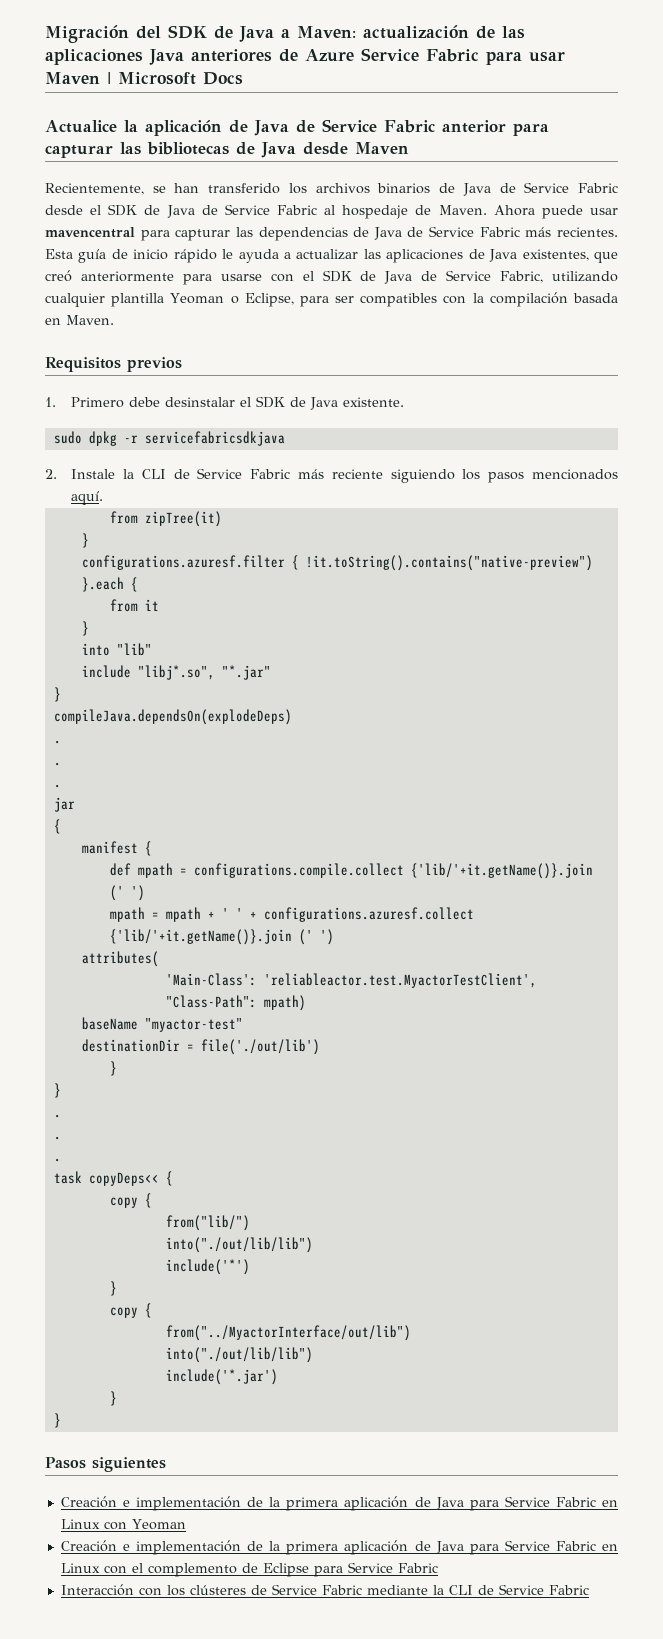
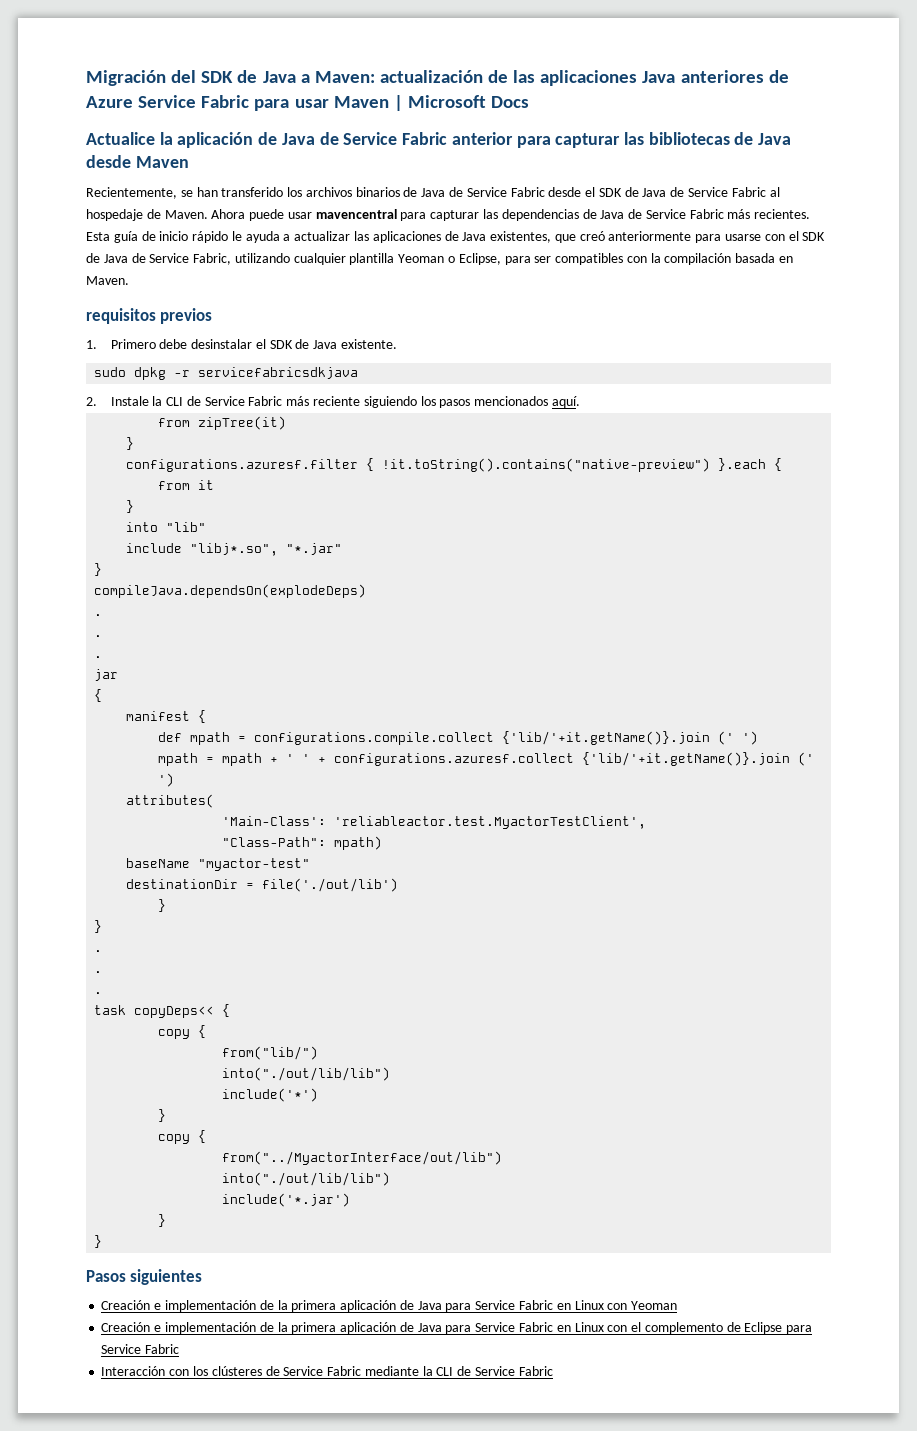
[45,357,121,372] Requisitos -> [86,308,156,324] requisitos

